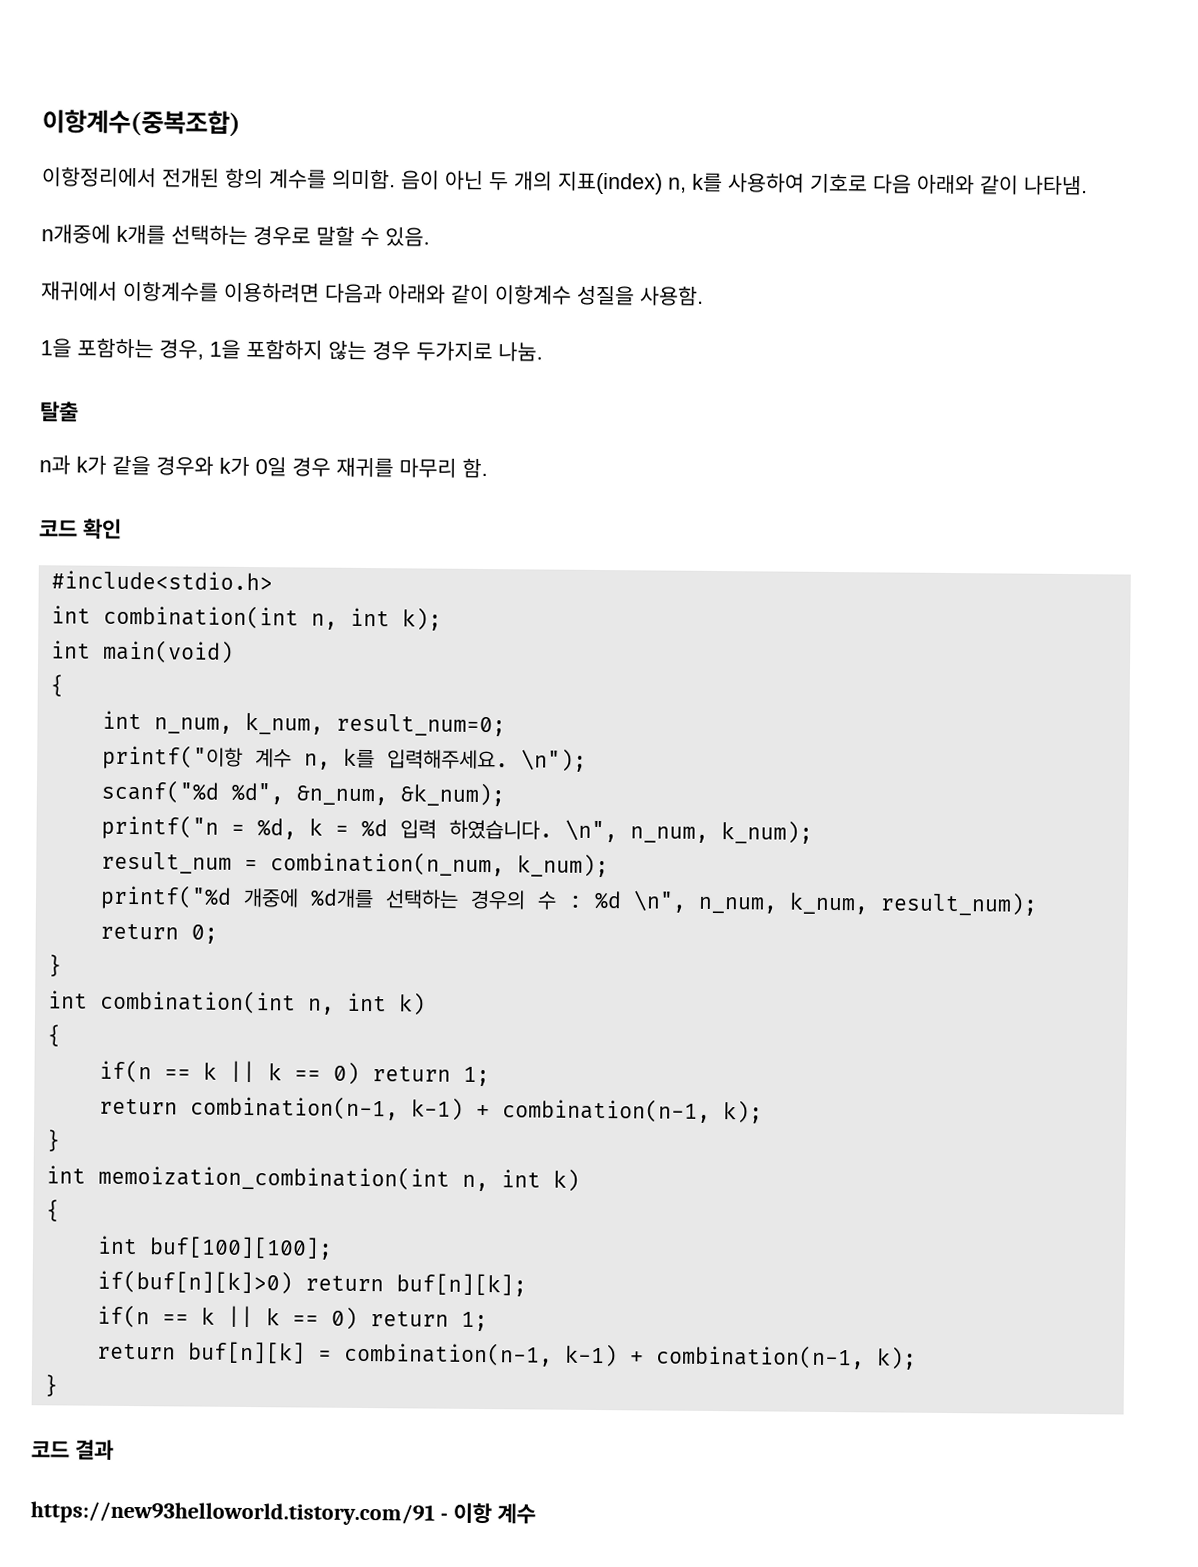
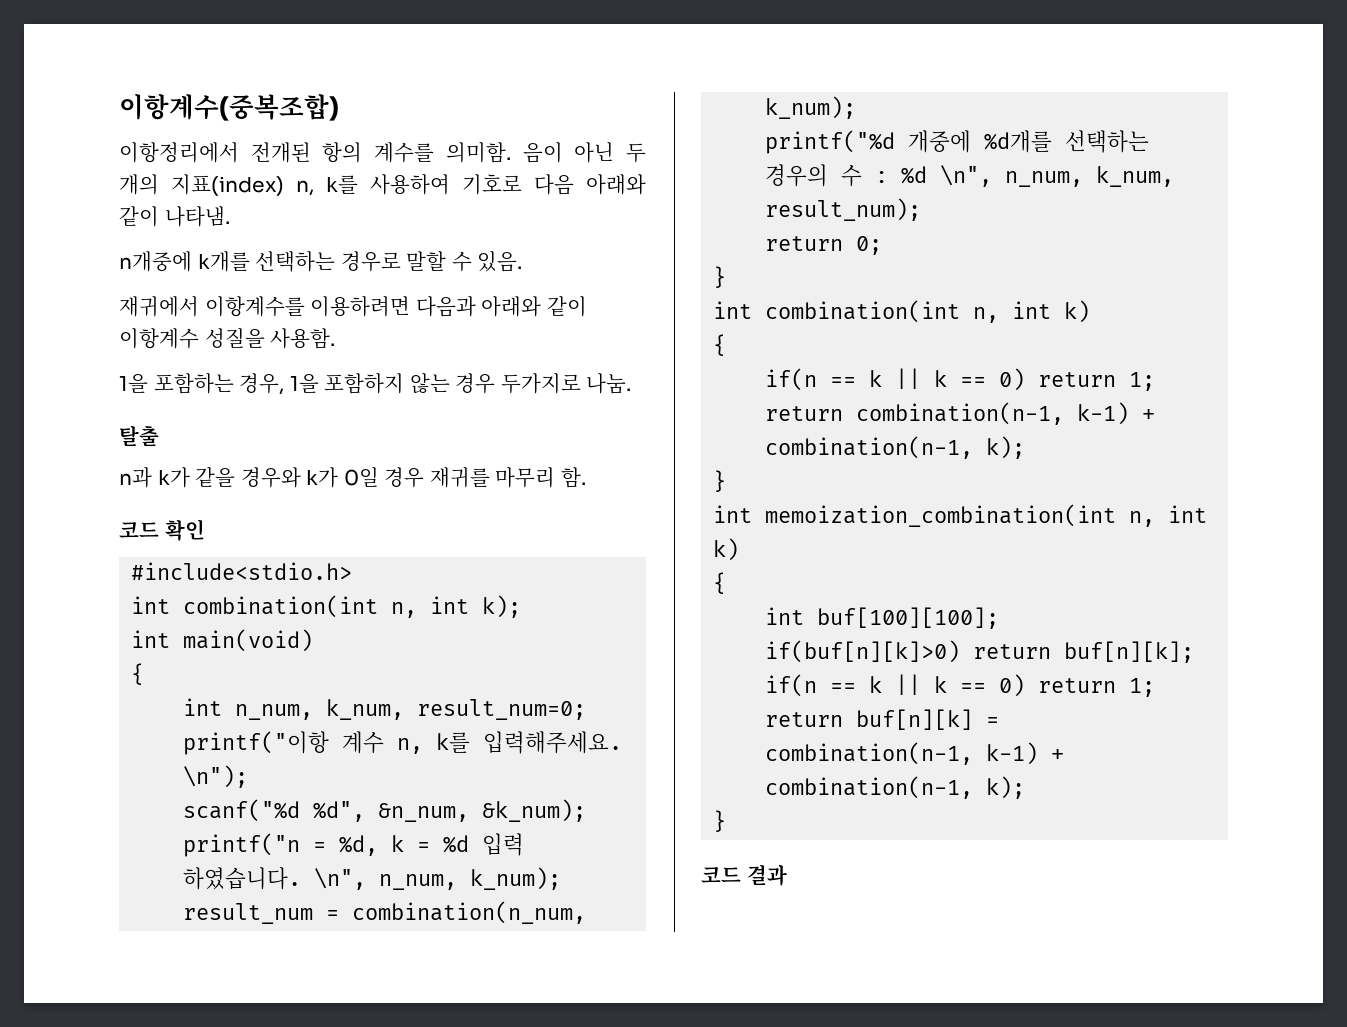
[30,1501,536,1526] // https://new93helloworld.tistory.com/91 - 이항 계수 -> (787, 875) none

